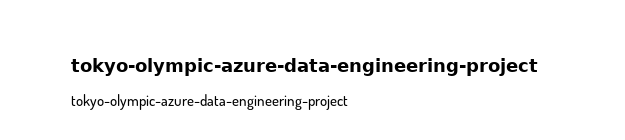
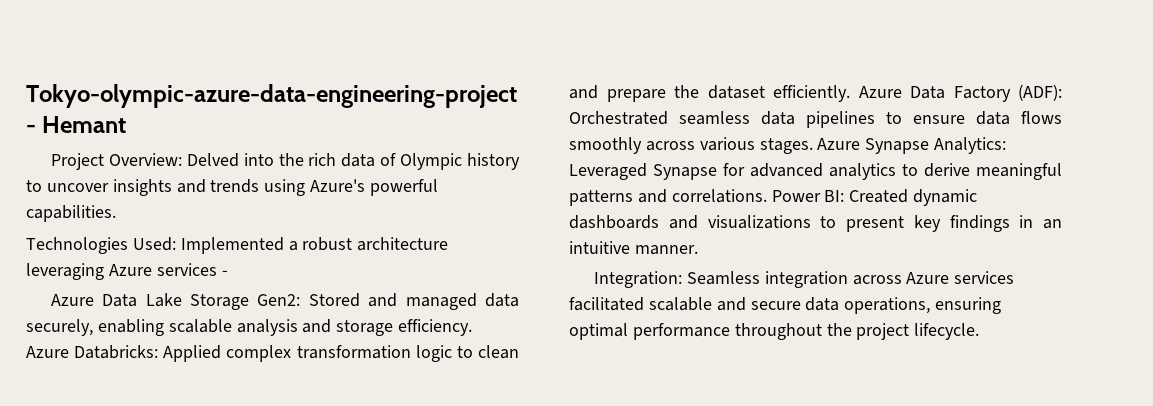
[71,58,538,76] [71,94,348,110] tokyo-olympic-azure-data-engineering-project // tokyo-olympic-azure-data-engineering-project -> [26,84,517,108] [26,116,127,133] [50,153,520,170] [26,179,439,196] [26,205,116,222] [26,237,449,254] [26,263,228,280] [50,293,519,310] [26,319,473,336] [26,345,520,362] [569,84,1062,102] [569,111,1062,128] [569,137,1007,154] [569,163,1062,180] [569,189,978,206] [569,215,1062,232] [569,241,698,255] [593,271,1015,288] [569,297,1002,314] [569,323,980,340] Tokyo-olympic-azure-data-engineering-project - Hemant // Project Overview: Delved into the rich data of Olympic history to uncover insights and trends using Azure's powerful capabilities. // Technologies Used: Implemented a robust architecture leveraging Azure services - // Azure Data Lake Storage Gen2: Stored and managed data securely, enabling scalable analysis and storage efficiency. Azure Databricks: Applied complex transformation logic to clean and prepare the dataset efficiently. Azure Data Factory (ADF): Orchestrated seamless data pipelines to ensure data flows smoothly across various stages. Azure Synapse Analytics: Leveraged Synapse for advanced analytics to derive meaningful patterns and correlations. Power BI: Created dynamic dashboards and visualizations to present key findings in an intuitive manner. // Integration: Seamless integration across Azure services facilitated scalable and secure data operations, ensuring optimal performance throughout the project lifecycle.

